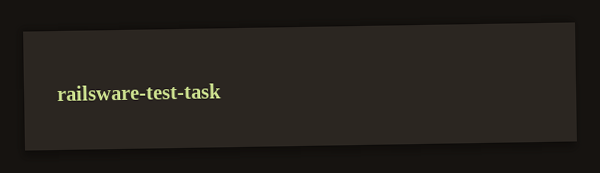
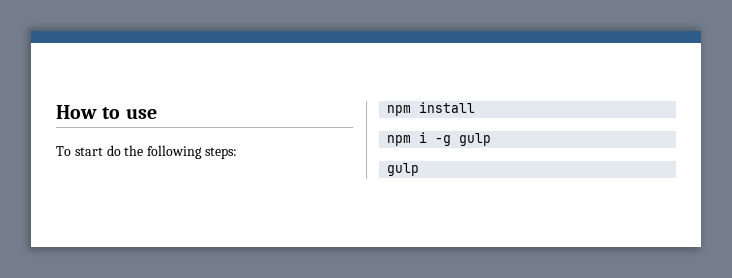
[56,83,222,102] railsware-test-task -> [56,105,157,119] [56,145,237,159] [387,102,476,116] [387,132,492,146] [387,163,420,176] How to use // To start do the following steps: // npm install // npm i -g gulp // gulp

